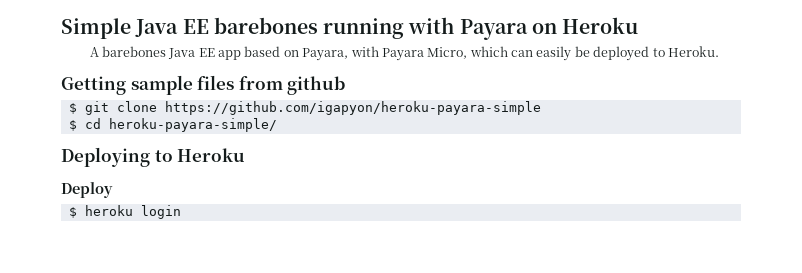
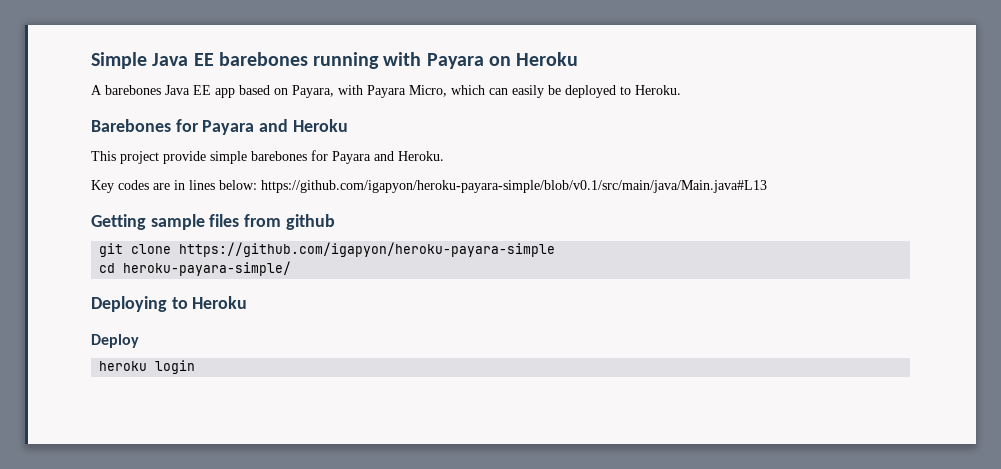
(719, 51) none -> [91,119,348,135] [91,150,444,164] [91,180,767,193] // Barebones for Payara and Heroku // This project provide simple barebones for Payara and Heroku. // Key codes are in lines below: https://github.com/igapyon/heroku-payara-simple/blob/v0.1/src/main/java/Main.java#L13
[68,103,77,114] $ -> (335, 222) none
[68,120,77,131] $ -> (556, 249) none
[68,207,77,218] $ -> (139, 341) none

